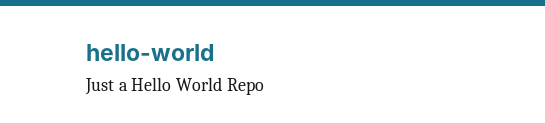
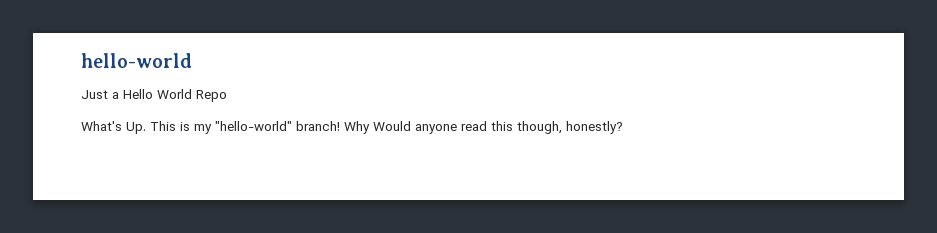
(264, 86) none -> [81,121,623,134] // What's Up. This is my "hello-world" branch! Why Would anyone read this though, honestly?

